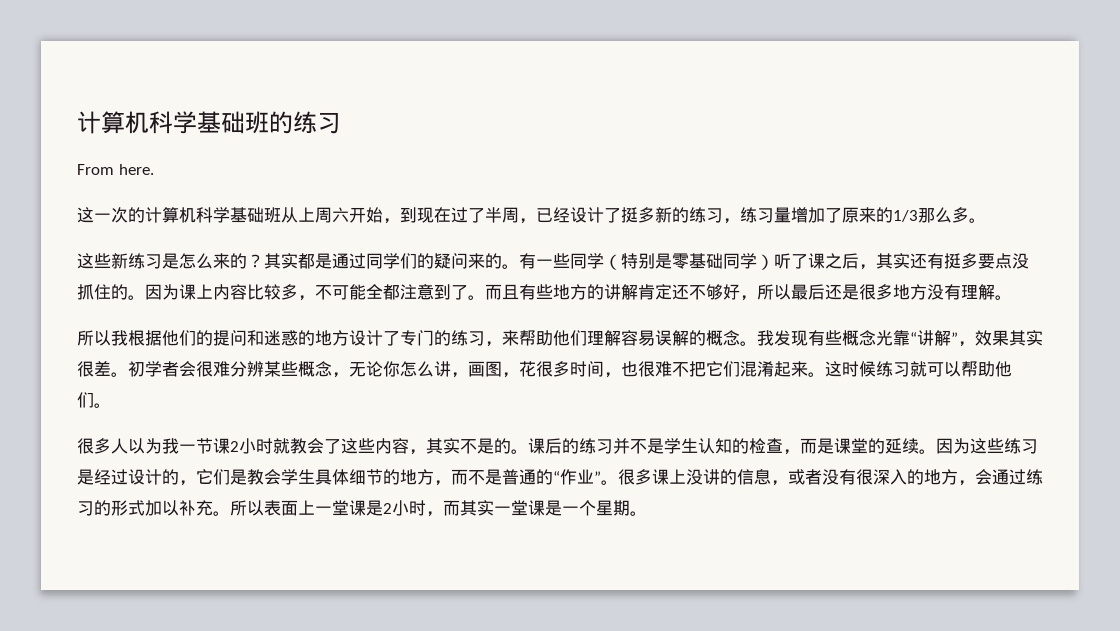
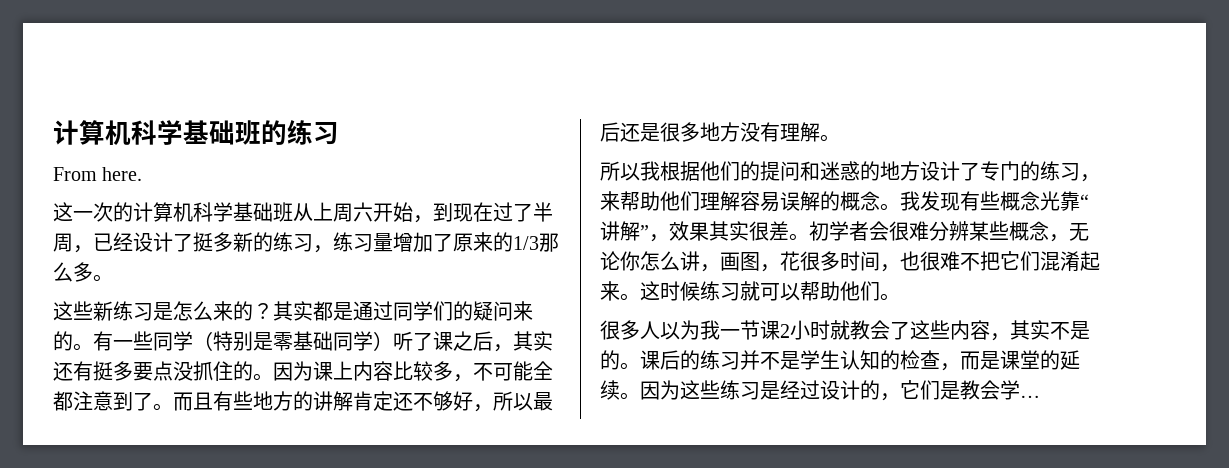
[298,469,1043,486] [77,500,647,517] 生具体细节的地方，而不是普通的“作业”。很多课上没讲的信息，或者没有很深入的地方，会通过练习的形式加以补充。所以表面上一堂课是2小时，而其实一堂课是一个星期。 -> [1020,395,1040,398] …

